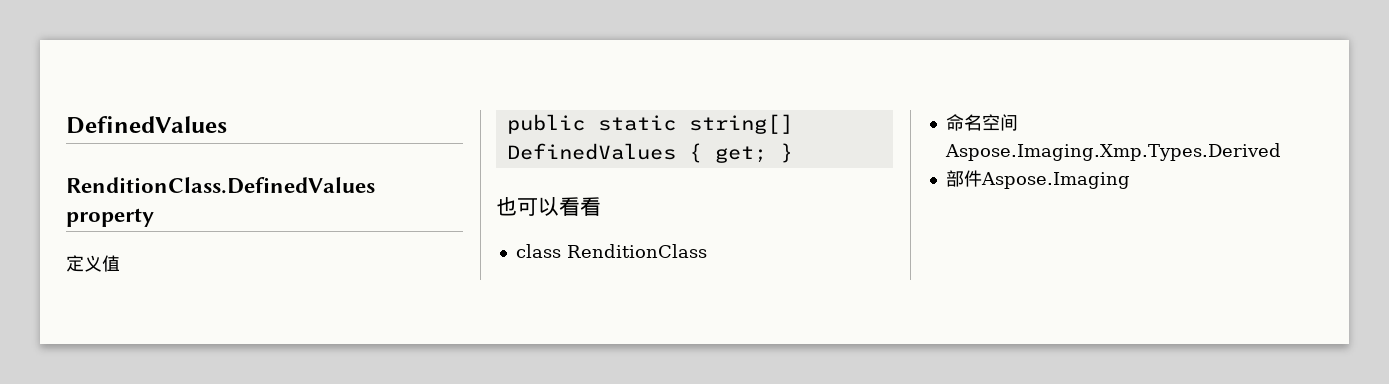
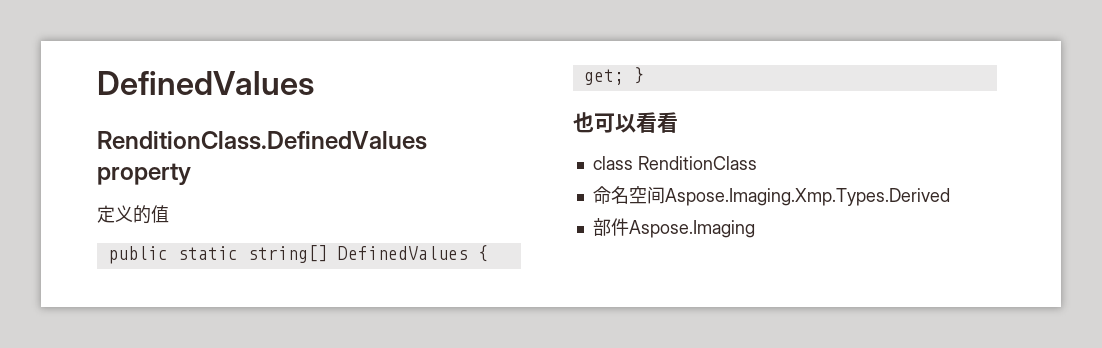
(102, 263) none -> [133,205,151,224] 的

